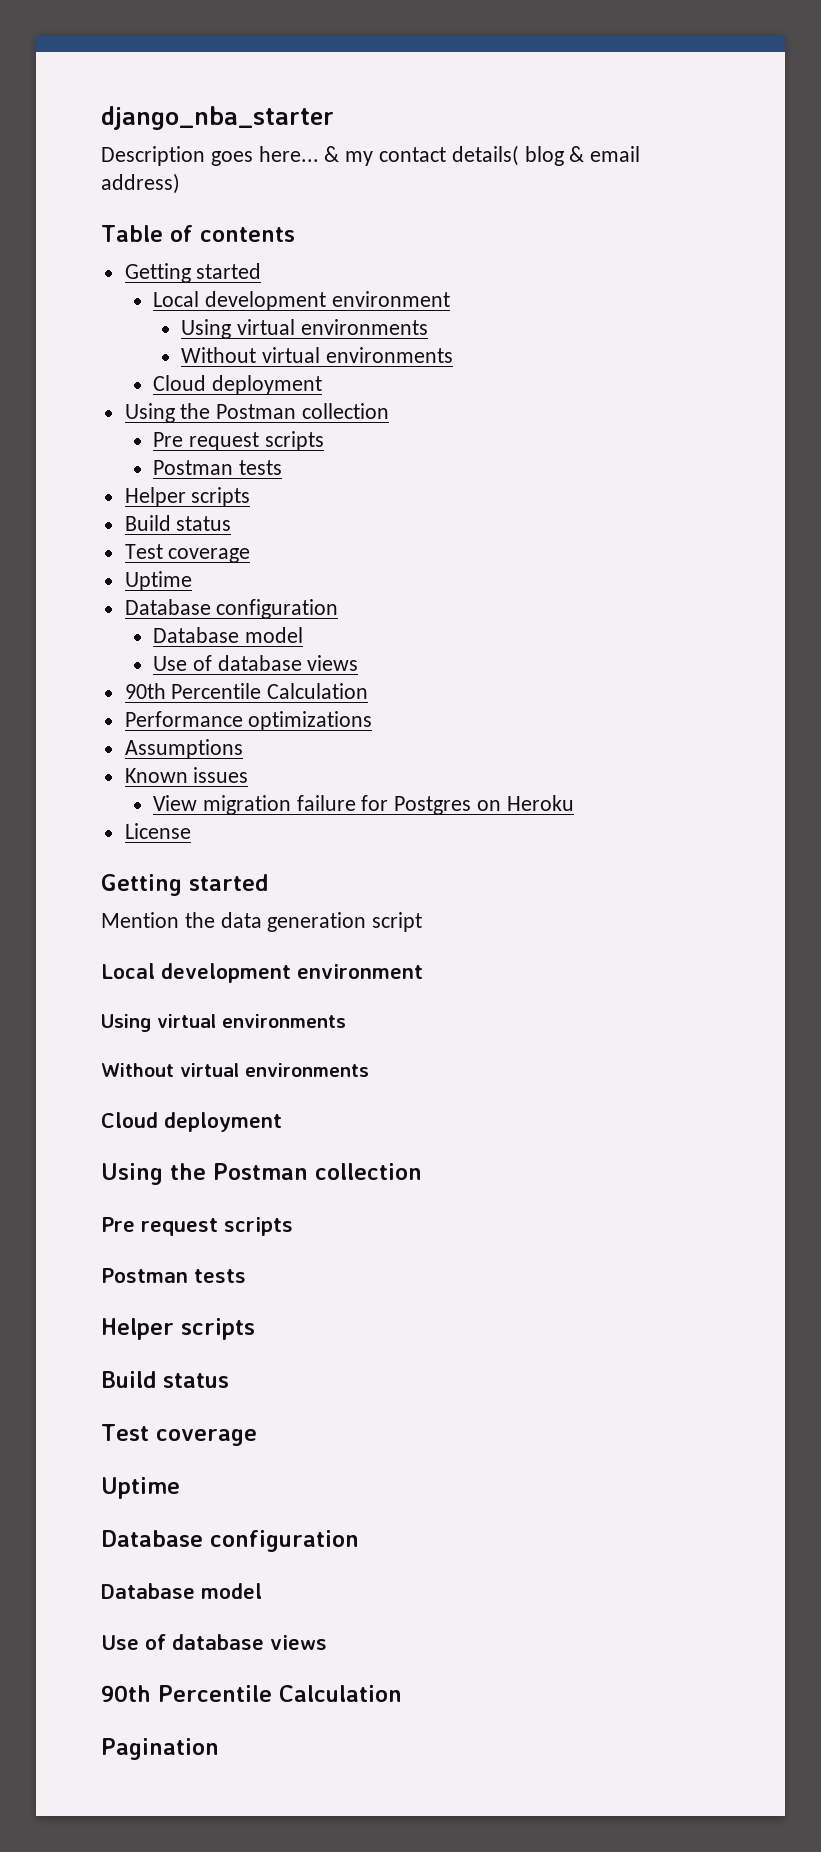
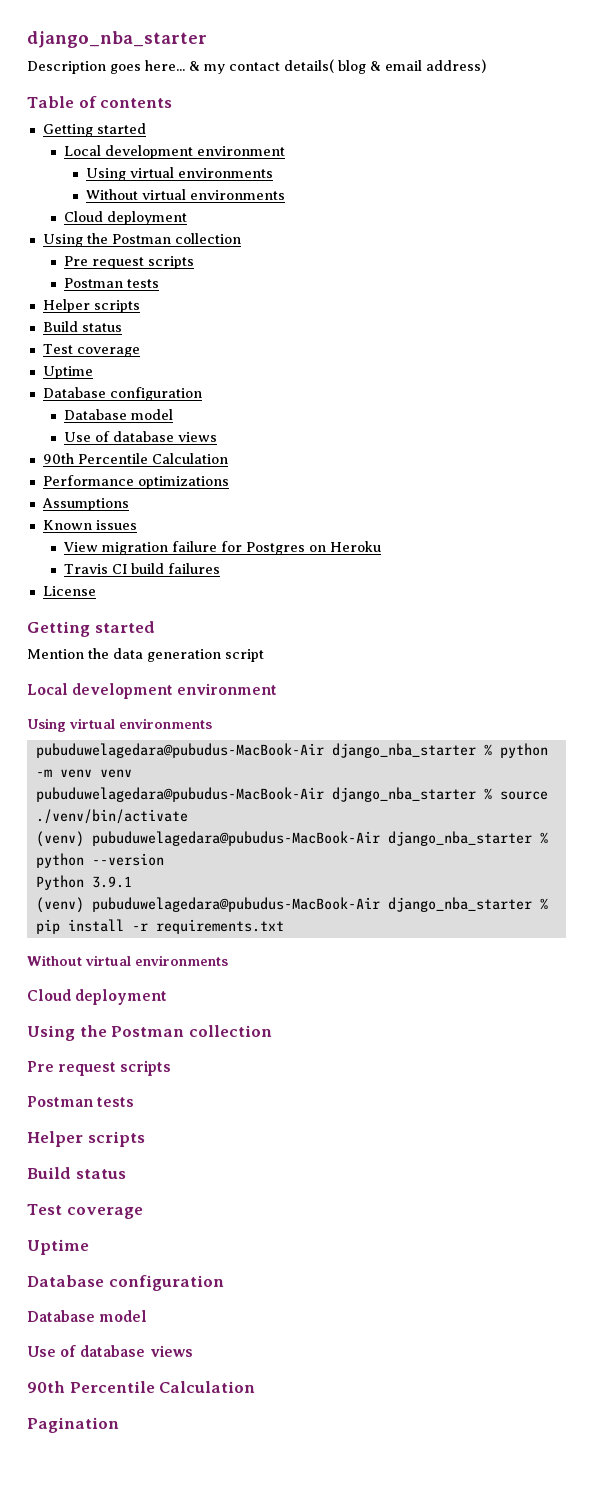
(574, 803) none -> [64,563,221,574] // Travis CI build failures
(346, 1021) none -> [35,743,548,758] [35,769,132,778] [35,787,548,802] [35,809,188,824] [35,831,548,847] [35,853,164,868] [35,875,132,890] [35,897,548,913] [35,919,284,934] // pubuduwelagedara@pubudus-MacBook-Air django_nba_starter % python -m venv venv // pubuduwelagedara@pubudus-MacBook-Air django_nba_starter % source ./venv/bin/activate // (venv) pubuduwelagedara@pubudus-MacBook-Air django_nba_starter % python --version // Python 3.9.1 // (venv) pubuduwelagedara@pubudus-MacBook-Air django_nba_starter % pip install -r requirements.txt

